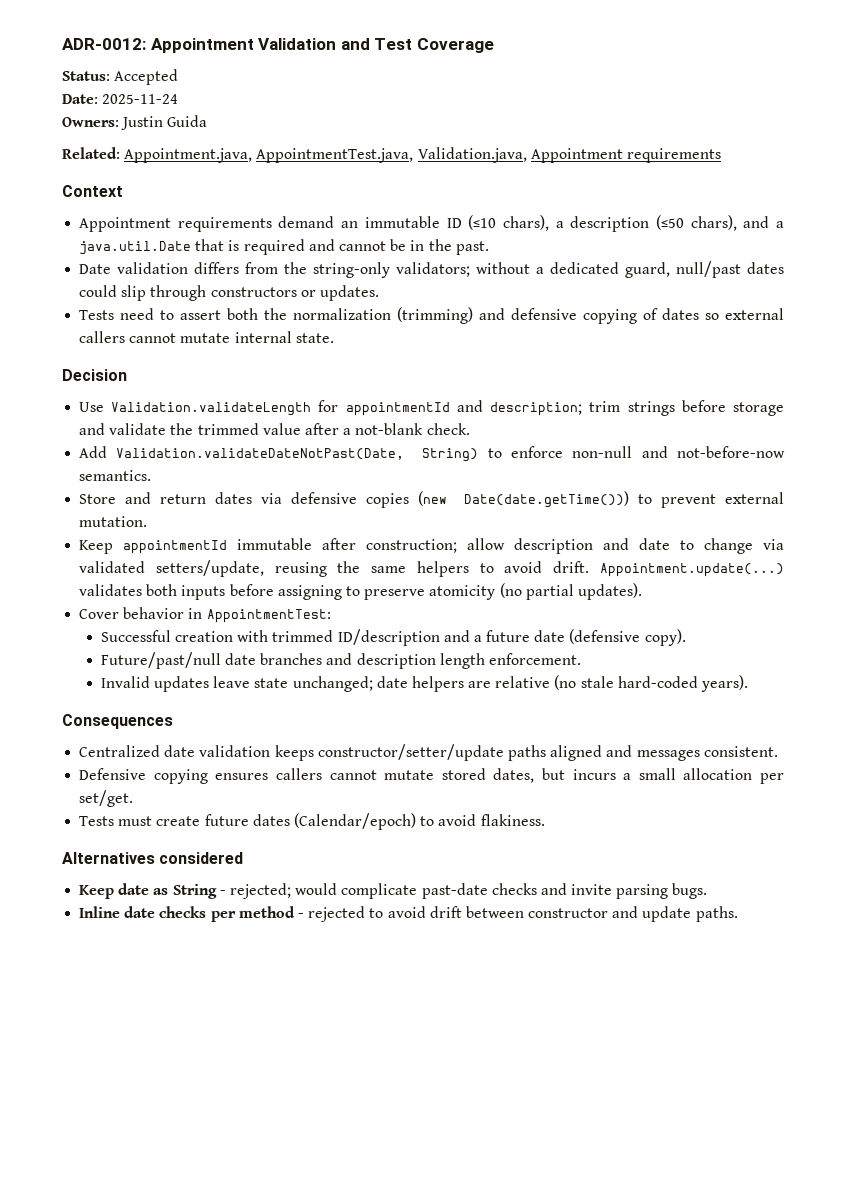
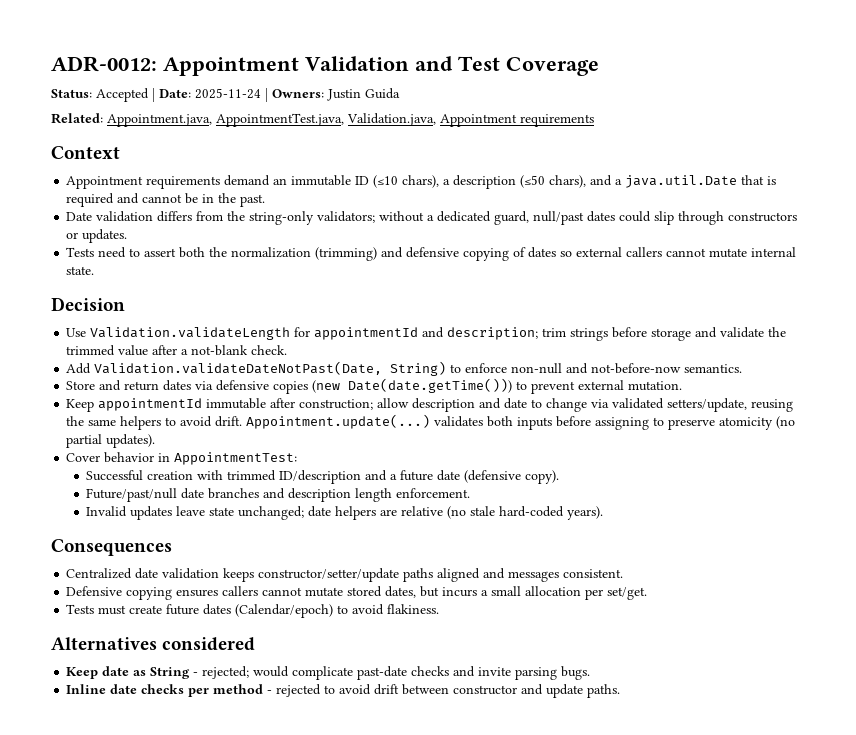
(179, 77) // -> [152,88,155,102] |
(179, 99) // -> [265,88,268,102] |

